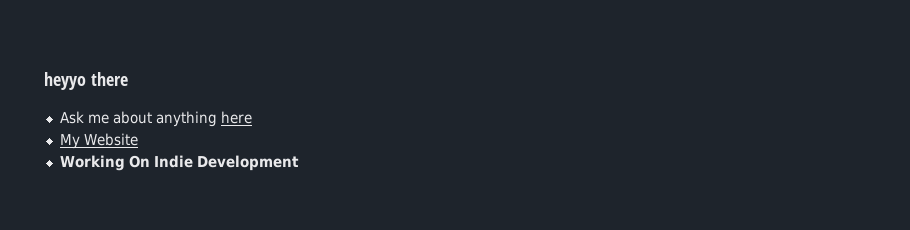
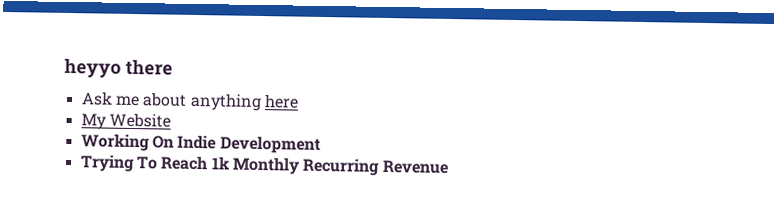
(299, 163) none -> [79,154,449,176] // Trying To Reach 1k Monthly Recurring Revenue

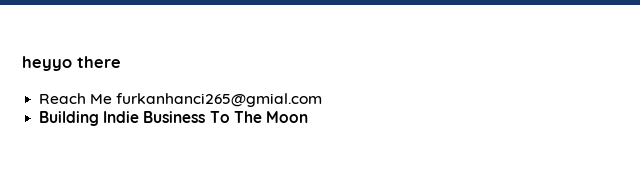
[80,91,299,112] [80,112,171,130] [80,133,321,154] [79,154,449,176] Ask me about anything here // My Website // Working On Indie Development // Trying To Reach 1k Monthly Recurring Revenue -> [39,93,323,107] [39,111,308,126] Reach Me furkanhanci265@gmial.com // Building Indie Business To The Moon

